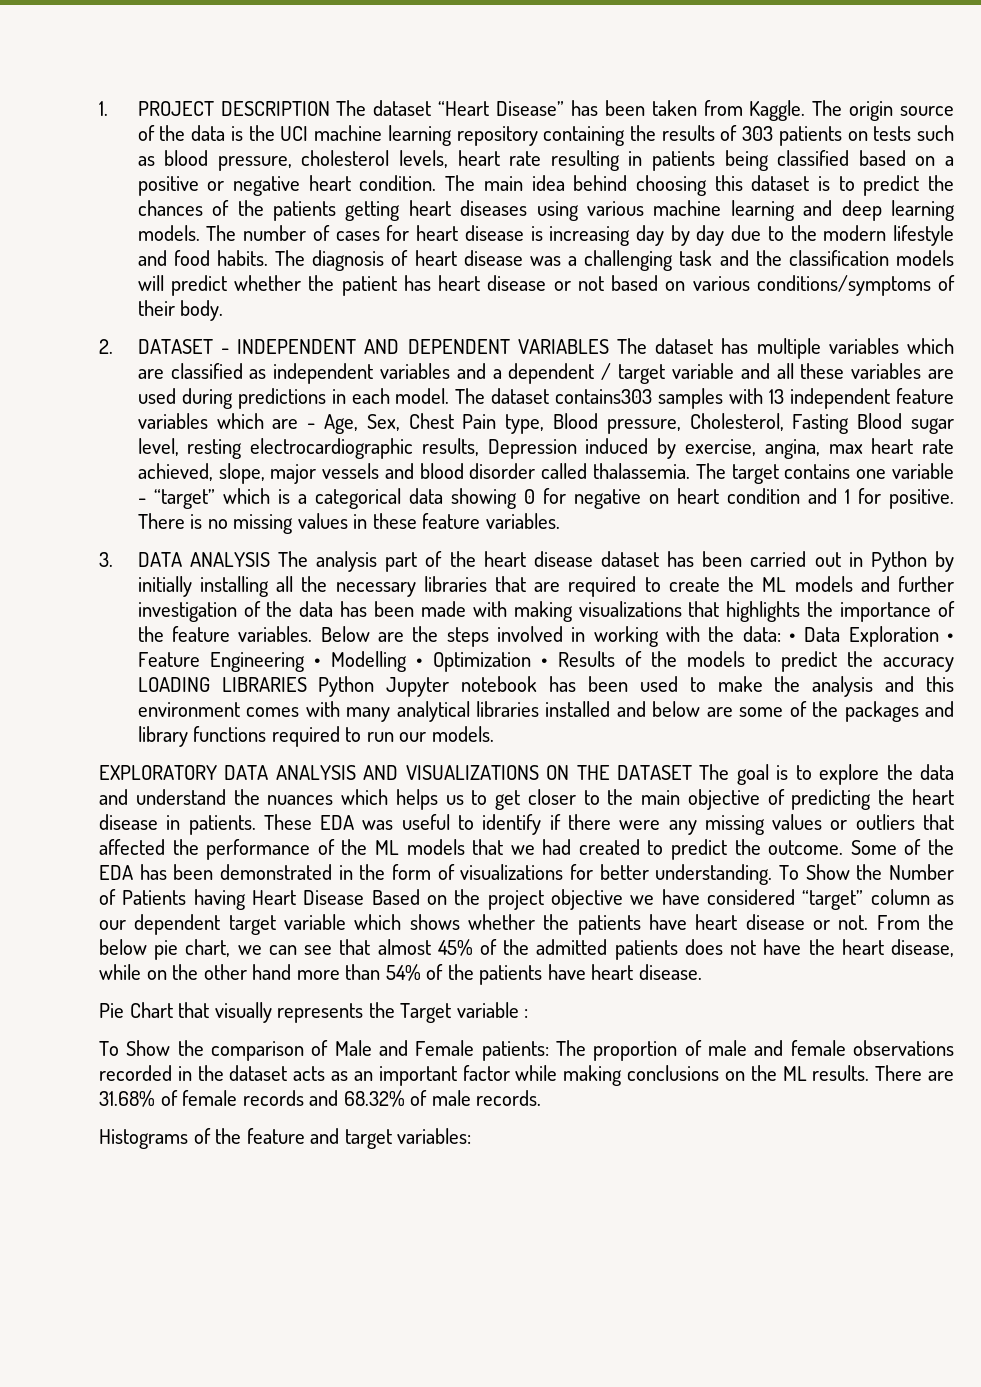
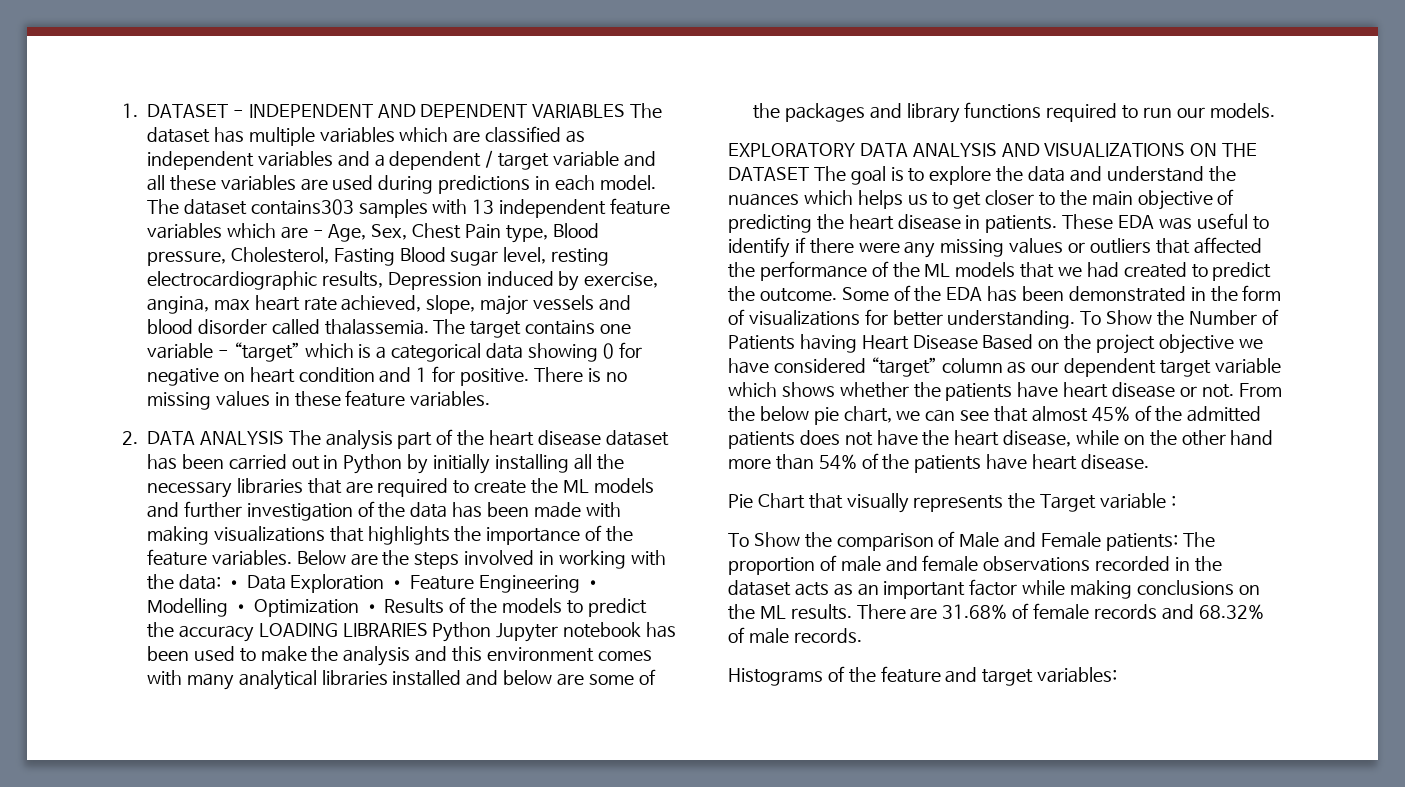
[137,100,955,121] [137,125,955,146] [137,150,954,171] [137,175,954,196] [137,200,956,221] [137,225,955,246] [137,250,954,271] [137,275,955,296] [137,300,224,321] [99,339,113,354] PROJECT DESCRIPTION The dataset “Heart Disease” has been taken from Kaggle. The origin source of the data is the UCI machine learning repository containing the results of 303 patients on tests such as blood pressure, cholesterol levels, heart rate resulting in patients being classified based on a positive or negative heart condition. The main idea behind choosing this dataset is to predict the chances of the patients getting heart diseases using various machine learning and deep learning models. The number of cases for heart disease is increasing day by day due to the modern lifestyle and food habits. The diagnosis of heart disease was a challenging task and the classification models will predict whether the patient has heart disease or not based on various conditions/symptoms of their body. // 2. -> (138, 110) none
[99,552,113,567] 3. -> [122,431,138,445] 2.

